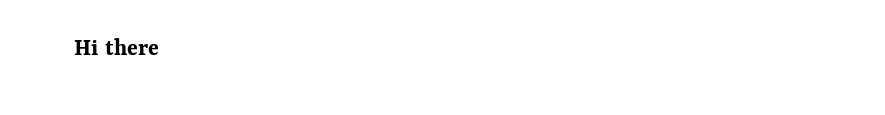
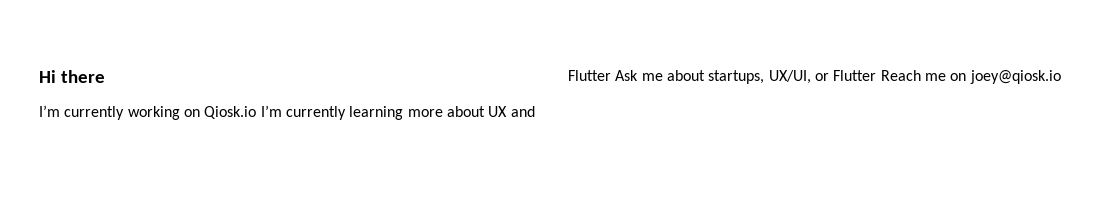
(159, 46) none -> [39,105,535,120] [568,70,1061,84] // I’m currently working on Qiosk.io I’m currently learning more about UX and Flutter Ask me about startups, UX/UI, or Flutter Reach me on joey@qiosk.io

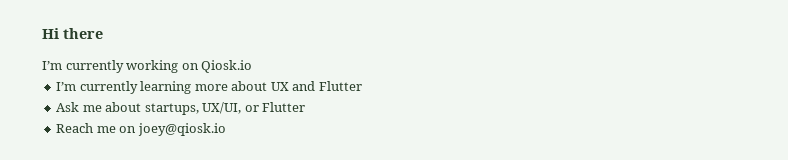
(257, 112) none -> (253, 66) //
(611, 75) none -> (362, 86) //
(877, 75) none -> (306, 107) //

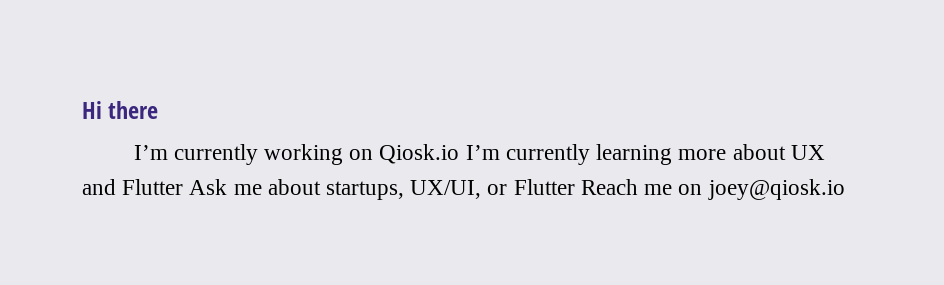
(253, 66) // -> (460, 154) none
(362, 86) // -> (184, 187) none
(306, 107) // -> (575, 187) none

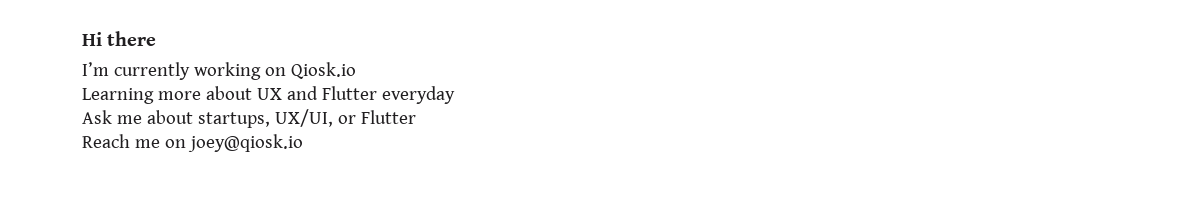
[465,144,673,165] I’m currently learning -> [82,88,154,104] // Learning
(184, 187) none -> [381,86,455,104] everyday //
(575, 187) none -> (416, 117) //

